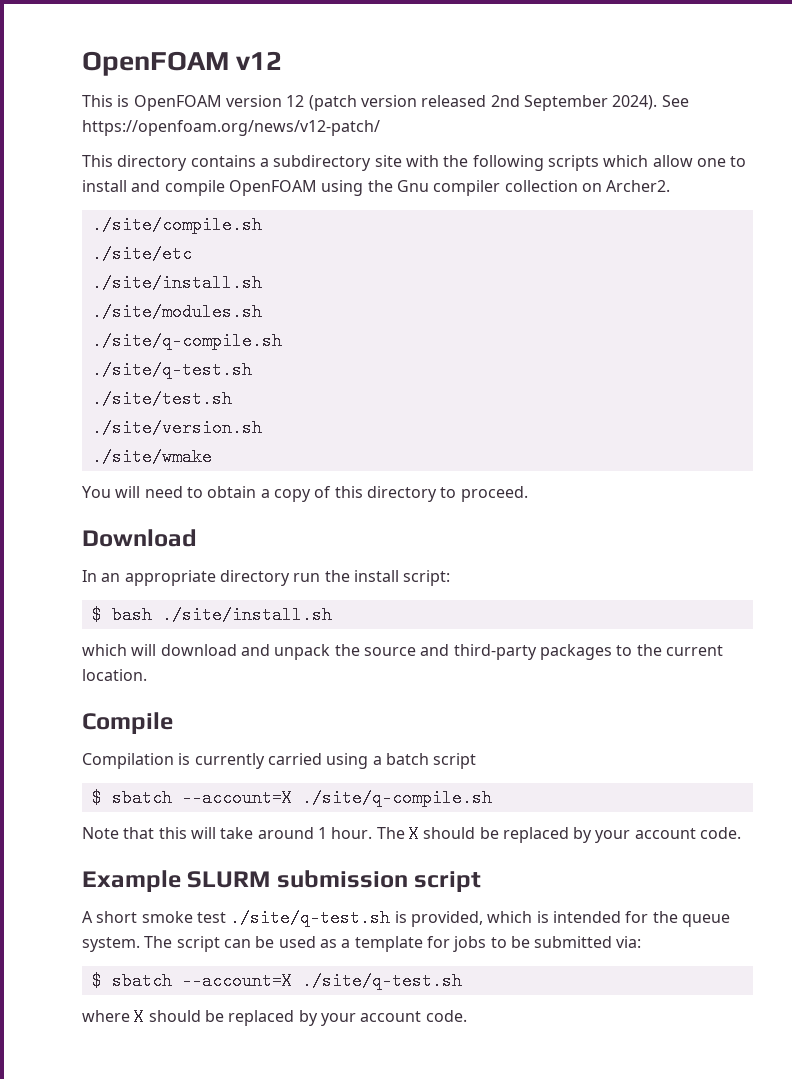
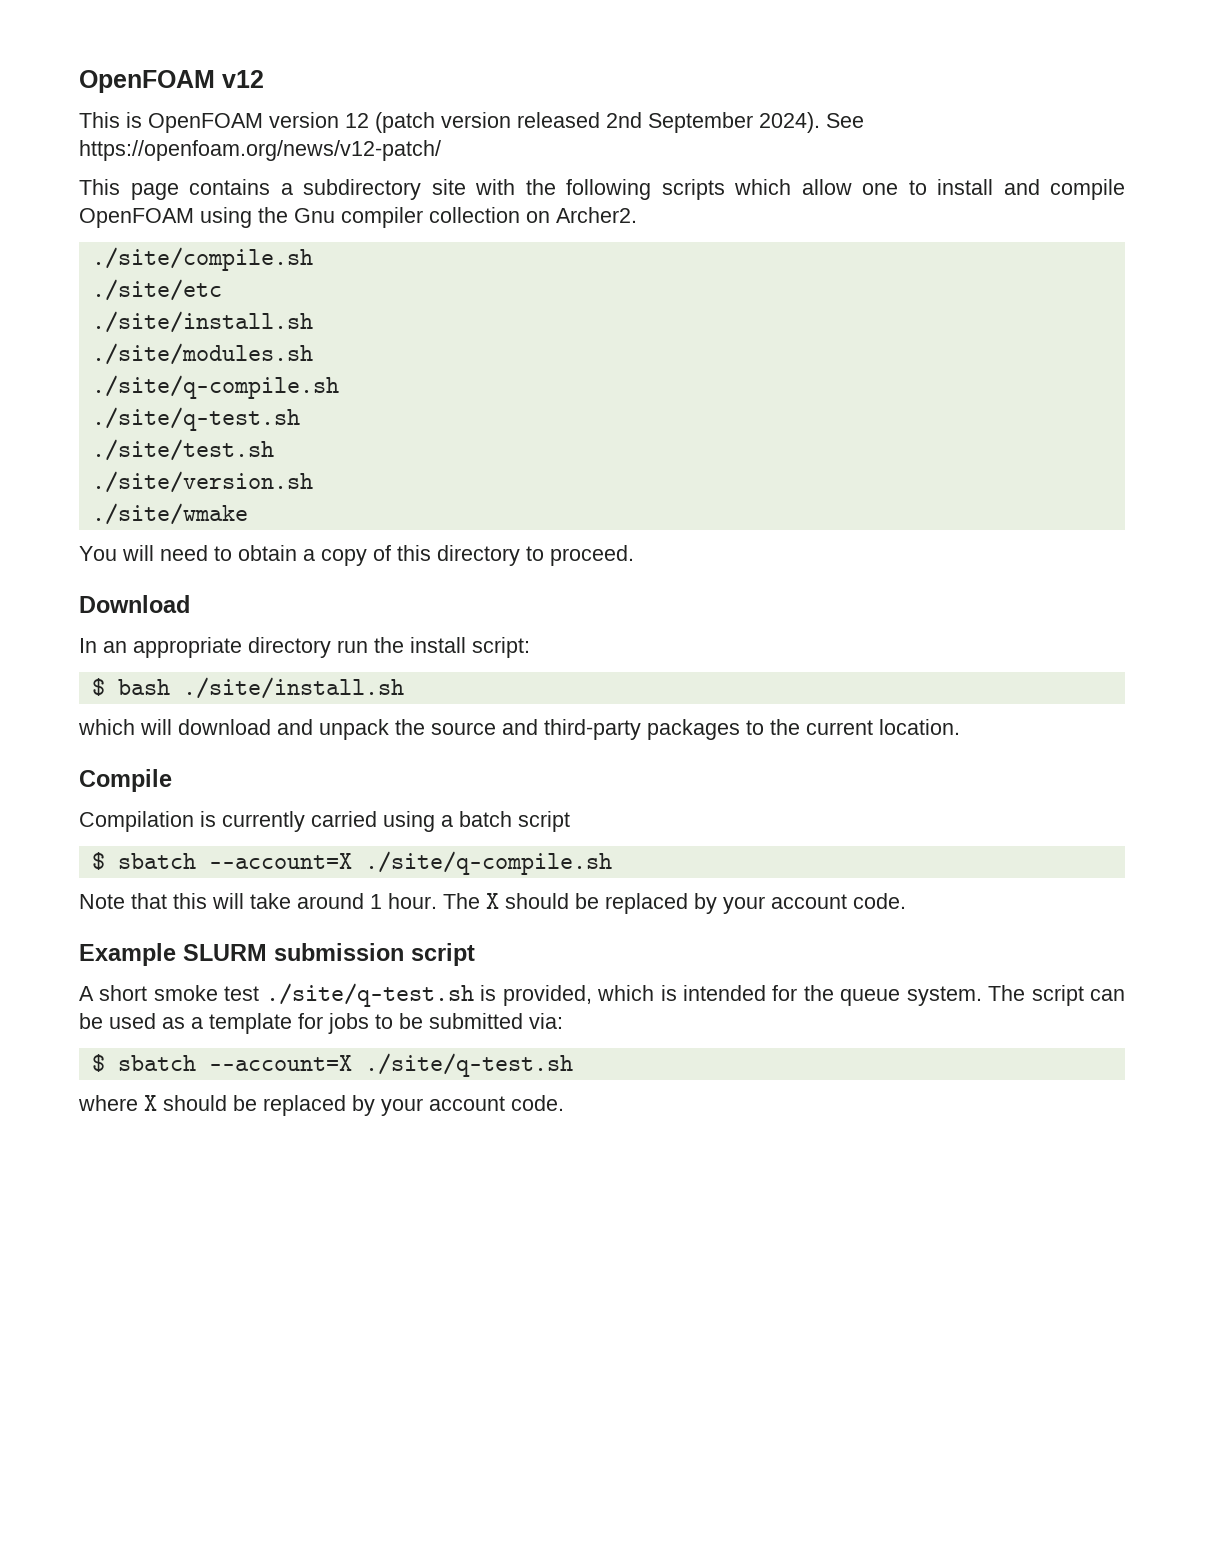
[117,155,188,171] directory -> [130,183,179,200] page

